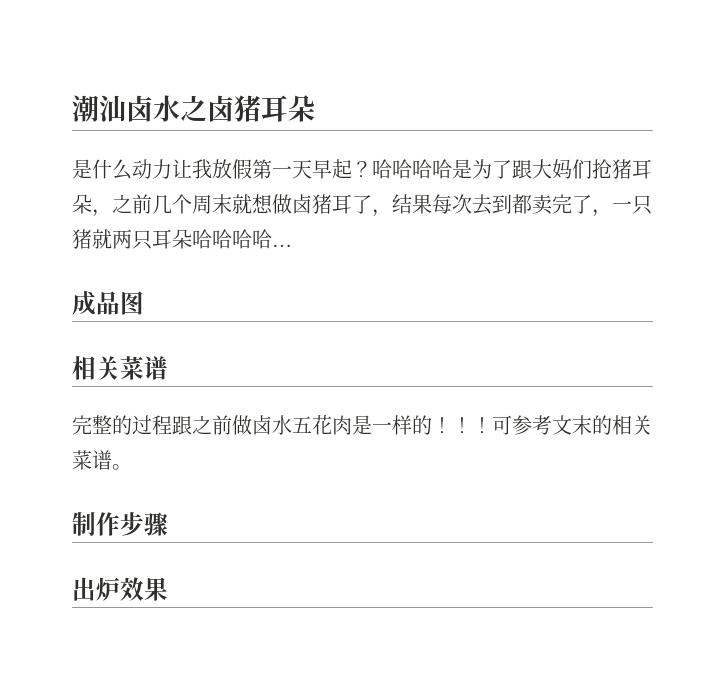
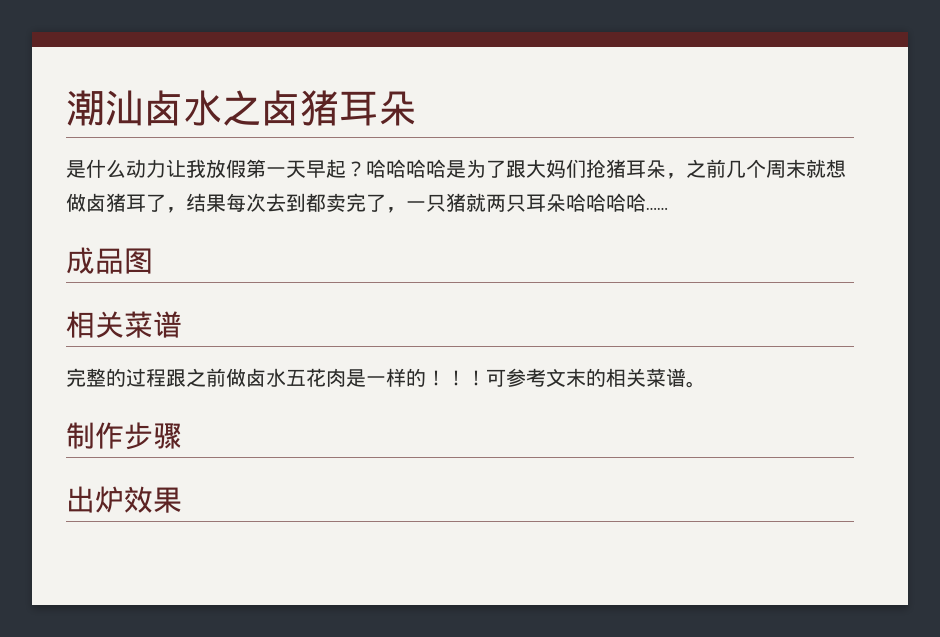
[272,244,292,247] … -> [646,207,668,210] ……

